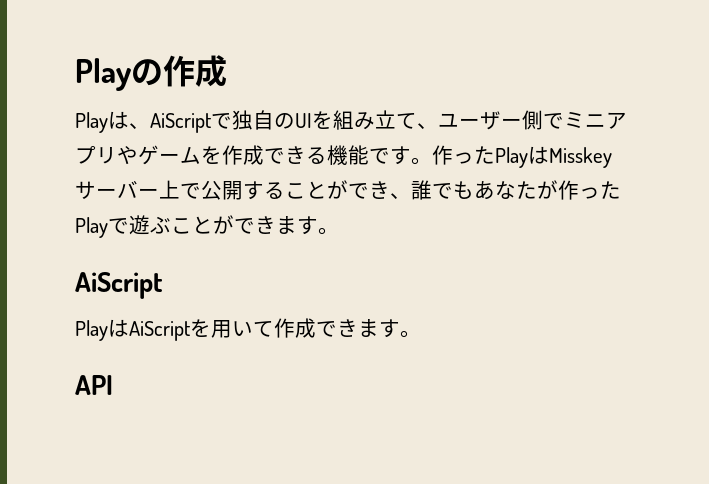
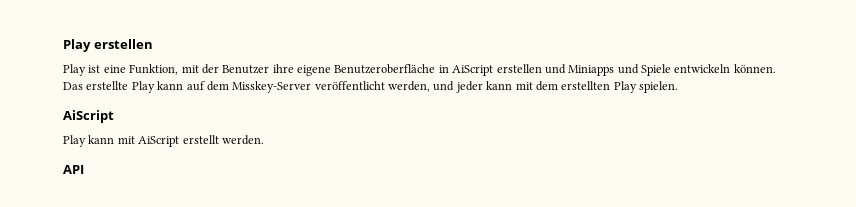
[75,55,227,91] [75,110,627,133] [75,145,612,168] [75,180,621,200] [75,215,339,238] [75,272,163,299] [75,318,421,341] Playの作成 // Playは、AiScriptで独自のUIを組み立て、ユーザー側でミニアプリやゲームを作成できる機能です。作ったPlayはMisskeyサーバー上で公開することができ、誰でもあなたが作ったPlayで遊ぶことができます。 // AiScript // PlayはAiScriptを用いて作成できます。 -> [63,39,153,52] [63,64,776,76] [63,81,678,93] [63,110,114,123] [63,135,264,147] Play erstellen // Play ist eine Funktion, mit der Benutzer ihre eigene Benutzeroberfläche in AiScript erstellen und Miniapps und Spiele entwickeln können. Das erstellte Play kann auf dem Misskey-Server veröffentlicht werden, und jeder kann mit dem erstellten Play spielen. // AiScript // Play kann mit AiScript erstellt werden.

